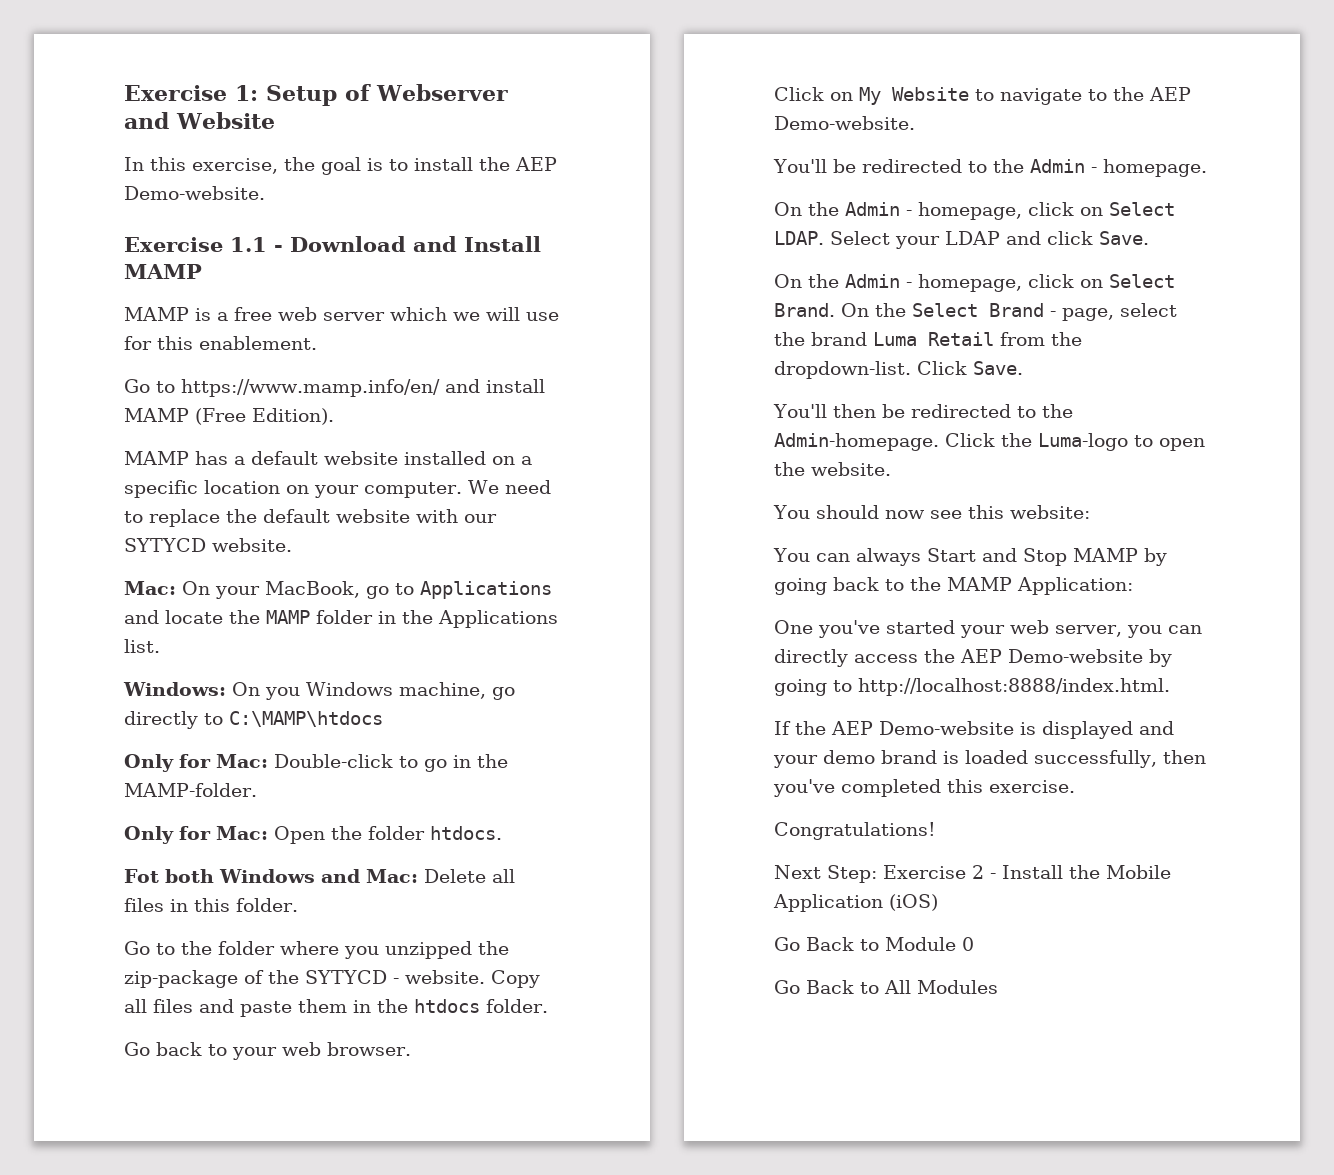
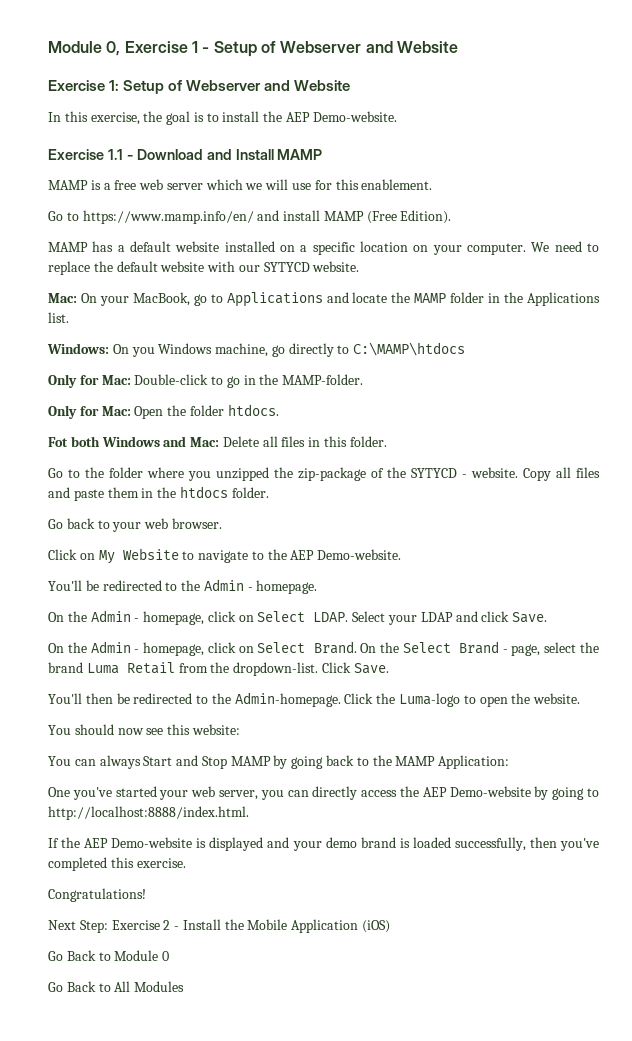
(124, 93) none -> [48,41,458,57] Module 0, Exercise 1 - Setup of Webserver and Website //

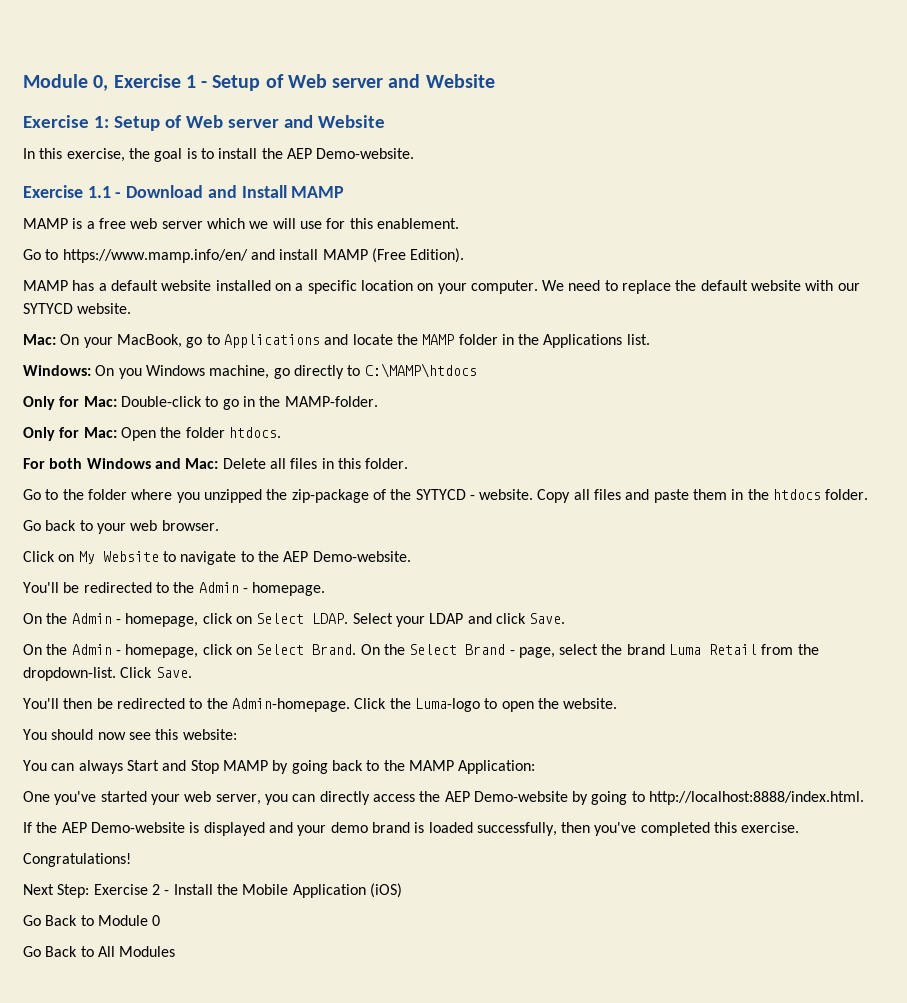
[280,41,362,53] Webserver -> [287,74,384,88] Web server
[186,80,262,91] Webserver -> [185,115,279,128] Web server
[48,437,68,447] Fot -> [23,458,45,469] For

